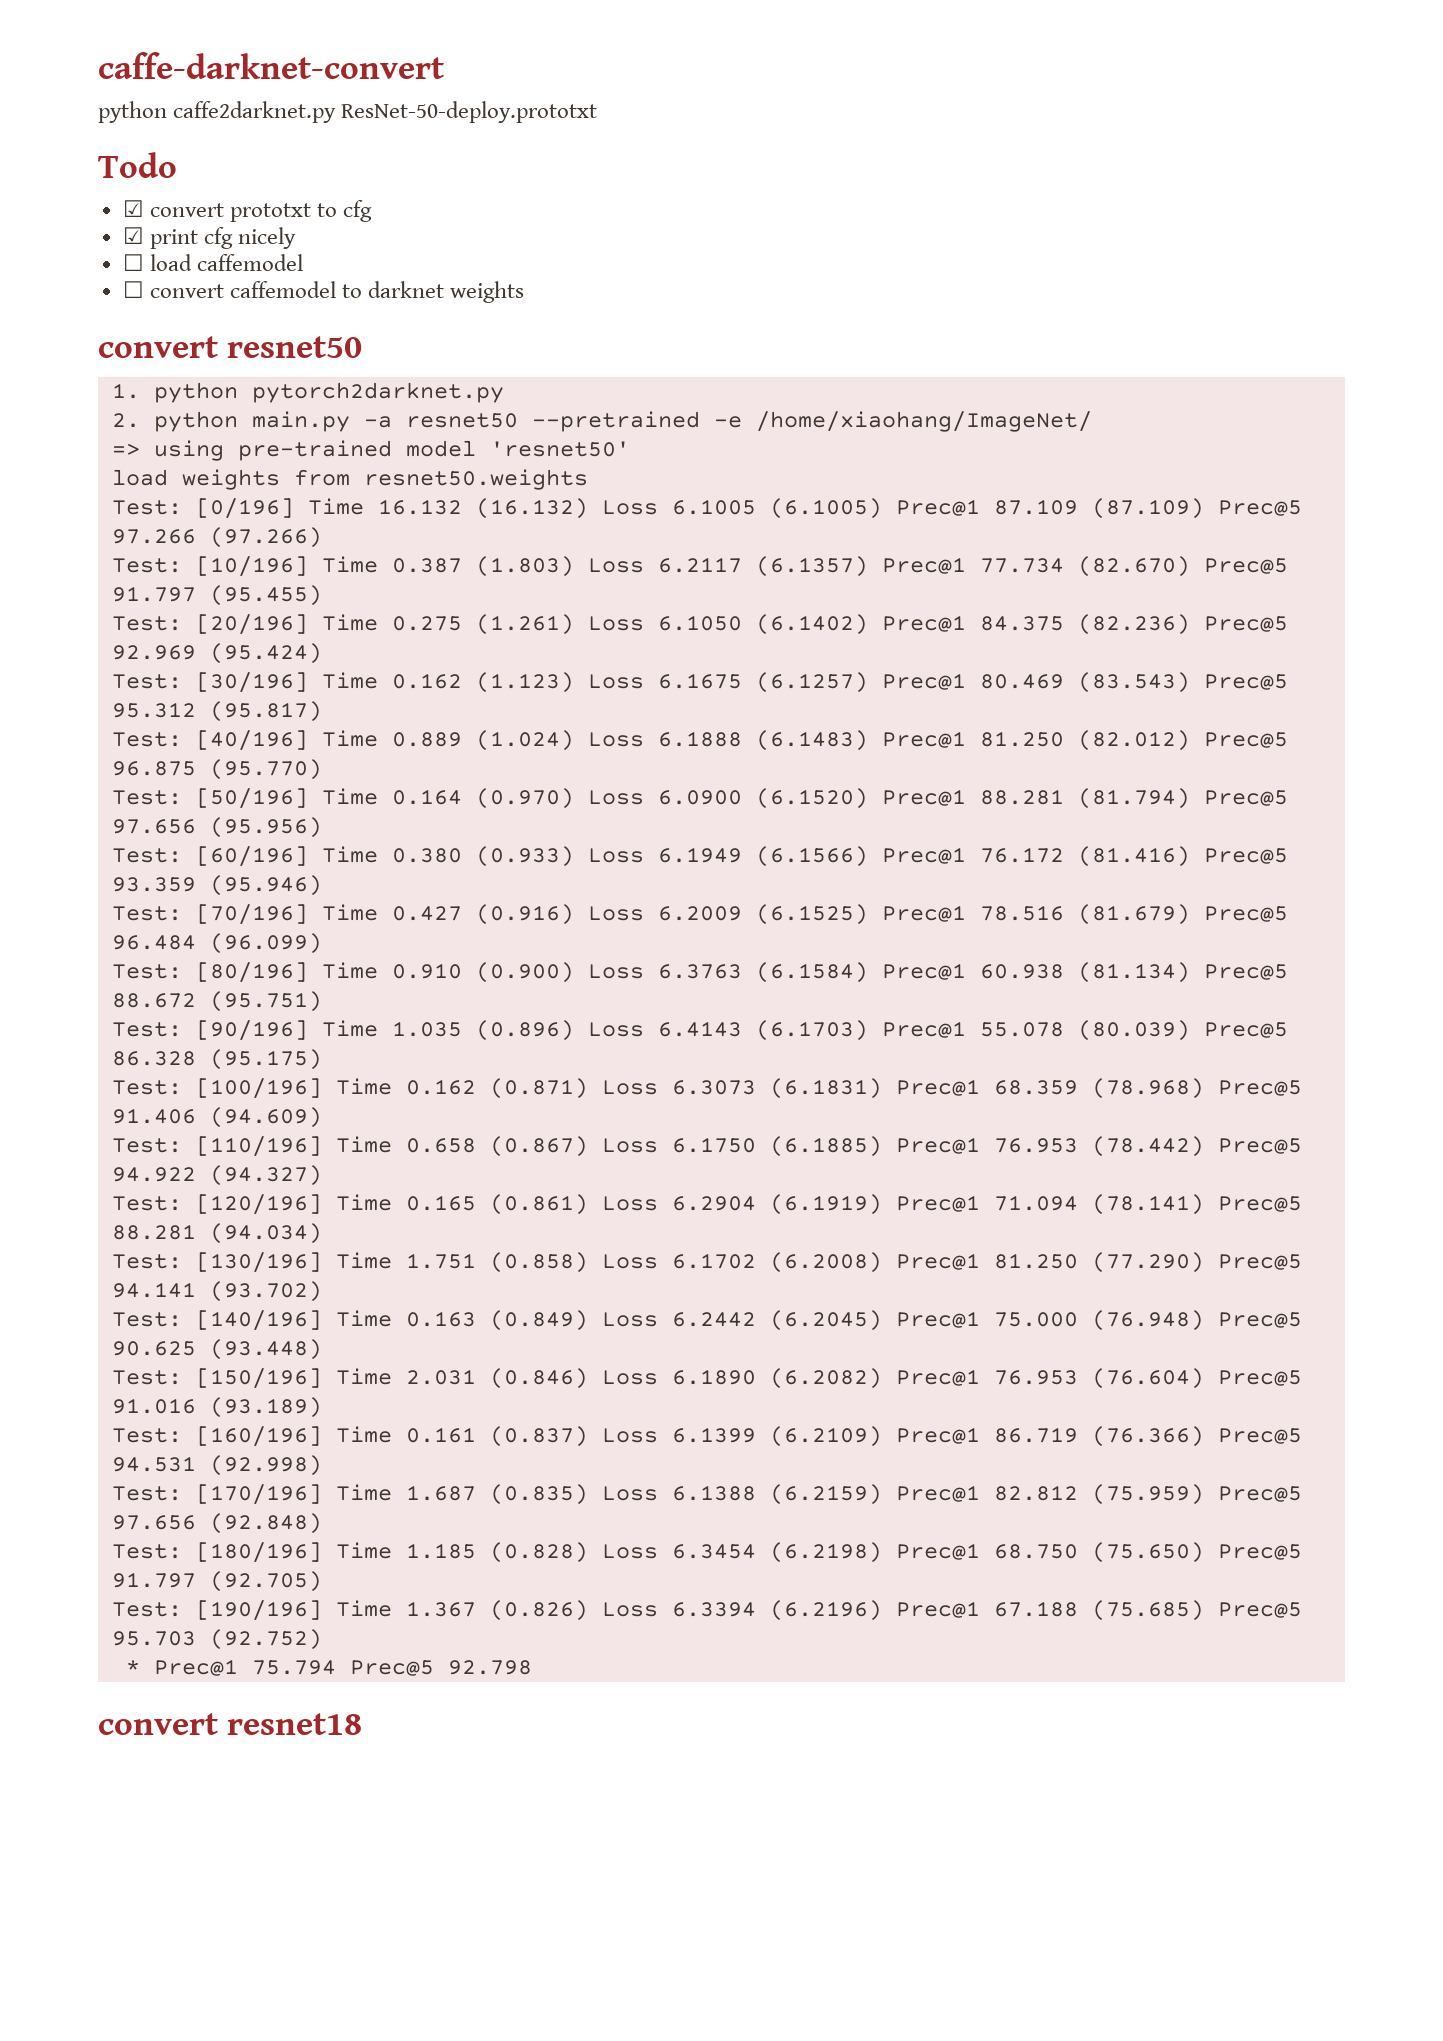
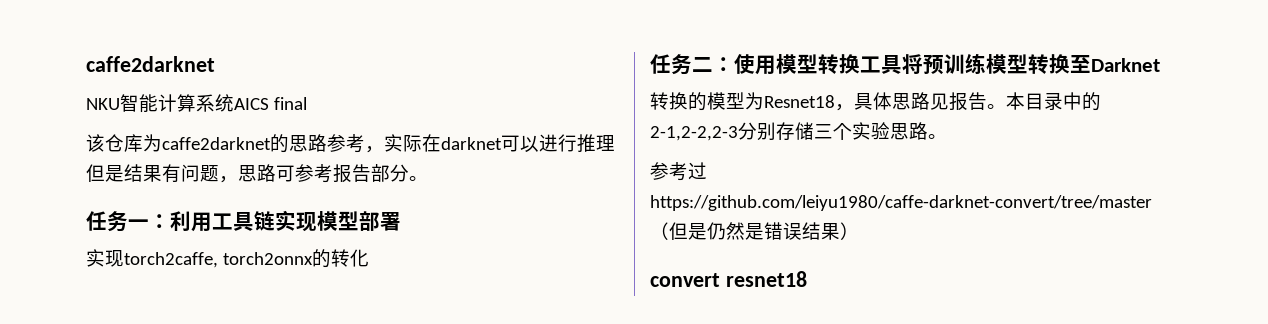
[98,52,444,79] [98,101,598,123] [98,152,177,178] [122,200,373,222] [122,227,296,249] [122,254,303,271] [122,281,525,303] [98,336,363,358] [111,382,504,403] [111,411,1092,432] [111,440,630,461] [111,469,588,490] [111,498,1302,519] [111,527,322,548] [111,556,1288,577] [111,585,322,606] [111,614,1288,635] [111,643,322,664] [111,672,1288,693] [111,701,322,722] [111,730,1288,751] [111,759,322,780] [111,788,1288,809] [111,817,322,838] [111,846,1288,867] [111,875,322,896] [111,904,1288,925] [111,933,322,954] [111,962,1288,983] [111,991,322,1012] [111,1020,1288,1041] [111,1049,322,1070] [111,1078,1302,1099] [111,1107,322,1128] [111,1136,1302,1157] [111,1165,322,1186] [111,1194,1302,1215] [111,1223,322,1244] [111,1252,1302,1273] [111,1281,322,1302] [111,1310,1302,1331] [111,1339,322,1360] [111,1368,1302,1389] [111,1397,322,1418] [111,1426,1302,1447] [111,1455,322,1476] [111,1484,1302,1505] [111,1513,322,1534] [111,1542,1302,1563] [111,1571,322,1592] [111,1600,1302,1621] [111,1629,322,1650] [125,1659,532,1676] caffe-darknet-convert // python caffe2darknet.py ResNet-50-deploy.prototxt // Todo // ☑ convert prototxt to cfg // ☑ print cfg nicely // ☐ load caffemodel // ☐ convert caffemodel to darknet weights // convert resnet50 // 1. python pytorch2darknet.py // 2. python main.py -a resnet50 --pretrained -e /home/xiaohang/ImageNet/ // => using pre-trained model 'resnet50' // load weights from resnet50.weights // Test: [0/196] Time 16.132 (16.132) Loss 6.1005 (6.1005) Prec@1 87.109 (87.109) Prec@5 97.266 (97.266) // Test: [10/196] Time 0.387 (1.803) Loss 6.2117 (6.1357) Prec@1 77.734 (82.670) Prec@5 91.797 (95.455) // Test: [20/196] Time 0.275 (1.261) Loss 6.1050 (6.1402) Prec@1 84.375 (82.236) Prec@5 92.969 (95.424) // Test: [30/196] Time 0.162 (1.123) Loss 6.1675 (6.1257) Prec@1 80.469 (83.543) Prec@5 95.312 (95.817) // Test: [40/196] Time 0.889 (1.024) Loss 6.1888 (6.1483) Prec@1 81.250 (82.012) Prec@5 96.875 (95.770) // Test: [50/196] Time 0.164 (0.970) Loss 6.0900 (6.1520) Prec@1 88.281 (81.794) Prec@5 97.656 (95.956) // Test: [60/196] Time 0.380 (0.933) Loss 6.1949 (6.1566) Prec@1 76.172 (81.416) Prec@5 93.359 (95.946) // Test: [70/196] Time 0.427 (0.916) Loss 6.2009 (6.1525) Prec@1 78.516 (81.679) Prec@5 96.484 (96.099) // Test: [80/196] Time 0.910 (0.900) Loss 6.3763 (6.1584) Prec@1 60.938 (81.134) Prec@5 88.672 (95.751) // Test: [90/196] Time 1.035 (0.896) Loss 6.4143 (6.1703) Prec@1 55.078 (80.039) Prec@5 86.328 (95.175) // Test: [100/196] Time 0.162 (0.871) Loss 6.3073 (6.1831) Prec@1 68.359 (78.968) Prec@5 91.406 (94.609) // Test: [110/196] Time 0.658 (0.867) Loss 6.1750 (6.1885) Prec@1 76.953 (78.442) Prec@5 94.922 (94.327) // Test: [120/196] Time 0.165 (0.861) Loss 6.2904 (6.1919) Prec@1 71.094 (78.141) Prec@5 88.281 (94.034) // Test: [130/196] Time 1.751 (0.858) Loss 6.1702 (6.2008) Prec@1 81.250 (77.290) Prec@5 94.141 (93.702) // Test: [140/196] Time 0.163 (0.849) Loss 6.2442 (6.2045) Prec@1 75.000 (76.948) Prec@5 90.625 (93.448) // Test: [150/196] Time 2.031 (0.846) Loss 6.1890 (6.2082) Prec@1 76.953 (76.604) Prec@5 91.016 (93.189) // Test: [160/196] Time 0.161 (0.837) Loss 6.1399 (6.2109) Prec@1 86.719 (76.366) Prec@5 94.531 (92.998) // Test: [170/196] Time 1.687 (0.835) Loss 6.1388 (6.2159) Prec@1 82.812 (75.959) Prec@5 97.656 (92.848) // Test: [180/196] Time 1.185 (0.828) Loss 6.3454 (6.2198) Prec@1 68.750 (75.650) Prec@5 91.797 (92.705) // Test: [190/196] Time 1.367 (0.826) Loss 6.3394 (6.2196) Prec@1 67.188 (75.685) Prec@5 95.703 (92.752) // * Prec@1 75.794 Prec@5 92.798 -> [86,56,215,72] [86,94,307,113] [86,134,615,153] [86,164,428,183] [86,210,401,232] [86,249,369,268] [650,53,1160,75] [650,92,1101,111] [650,122,947,141] [650,162,707,181] [650,195,1152,211] [650,222,859,240] caffe2darknet // NKU智能计算系统AICS final // 该仓库为caffe2darknet的思路参考，实际在darknet可以进行推理但是结果有问题，思路可参考报告部分。 // 任务一：利用工具链实现模型部署 // 实现torch2caffe, torch2onnx的转化 // 任务二：使用模型转换工具将预训练模型转换至Darknet // 转换的模型为Resnet18，具体思路见报告。本目录中的2-1,2-2,2-3分别存储三个实验思路。 // 参考过https://github.com/leiyu1980/caffe-darknet-convert/tree/master（但是仍然是错误结果）

